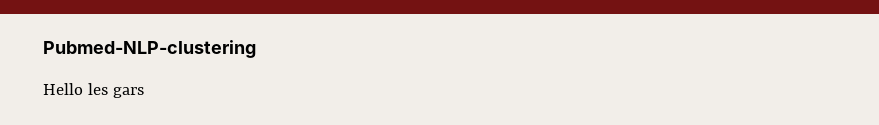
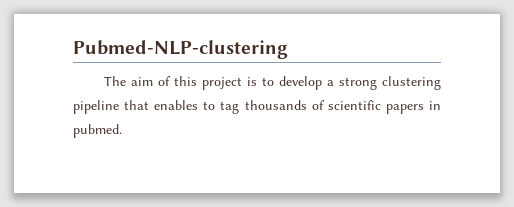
[43,83,144,98] Hello les gars -> [104,76,441,90] [73,100,441,114] [73,124,122,138] The aim of this project is to develop a strong clustering pipeline that enables to tag thousands of scientific papers in pubmed.

